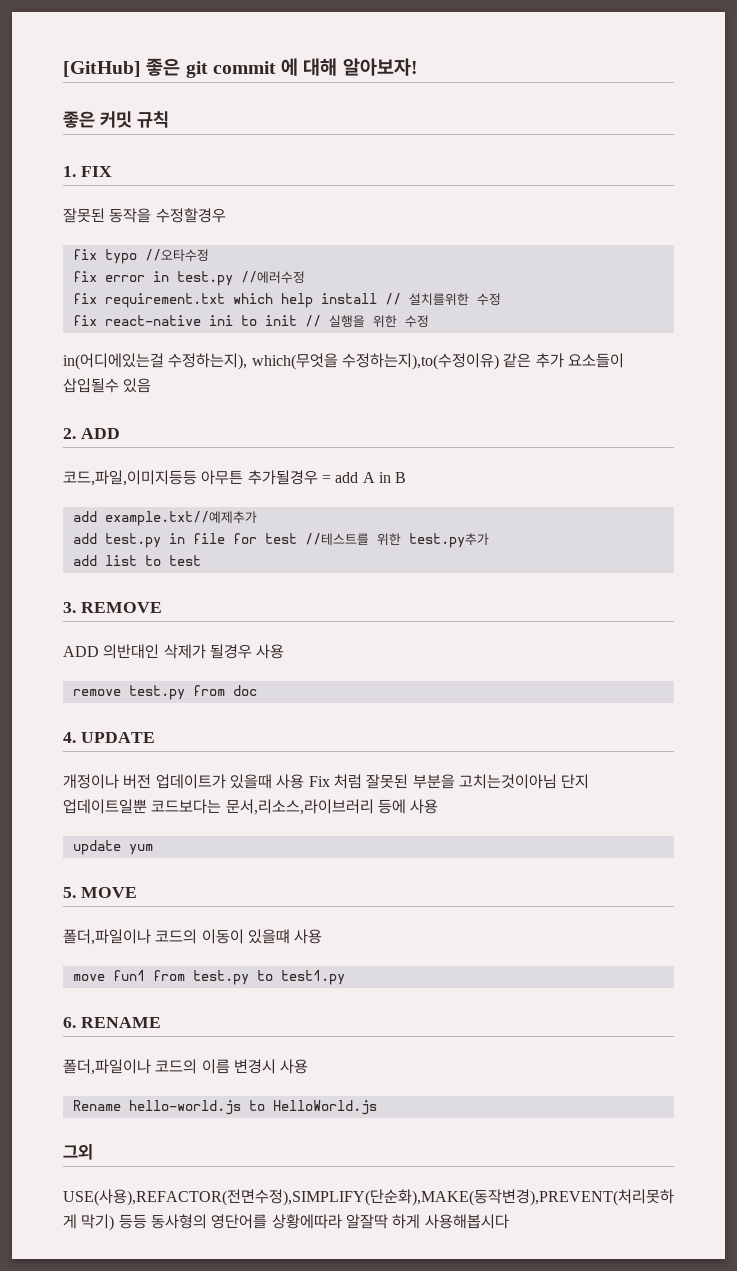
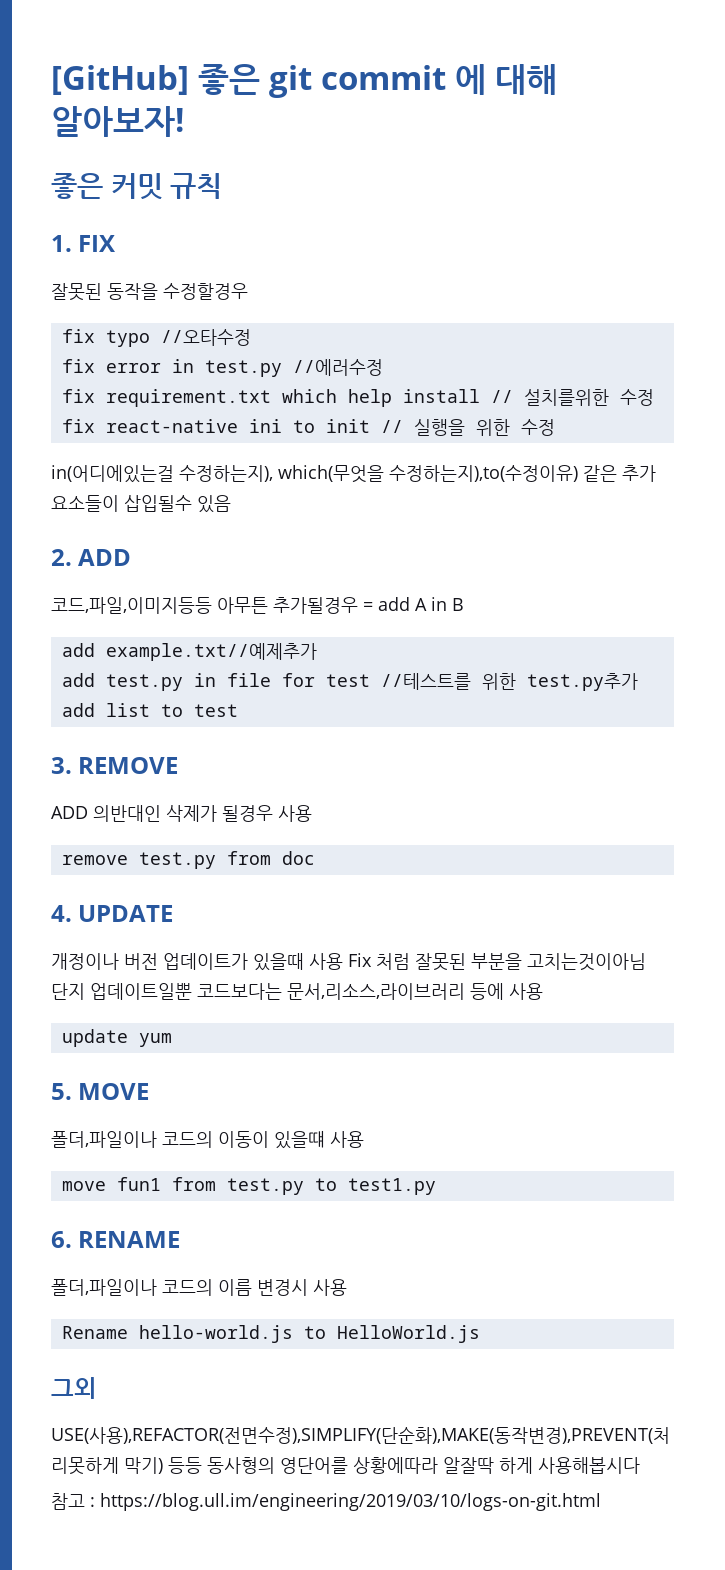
(509, 1221) none -> [51,1493,601,1511] // 참고 : https://blog.ull.im/engineering/2019/03/10/logs-on-git.html

